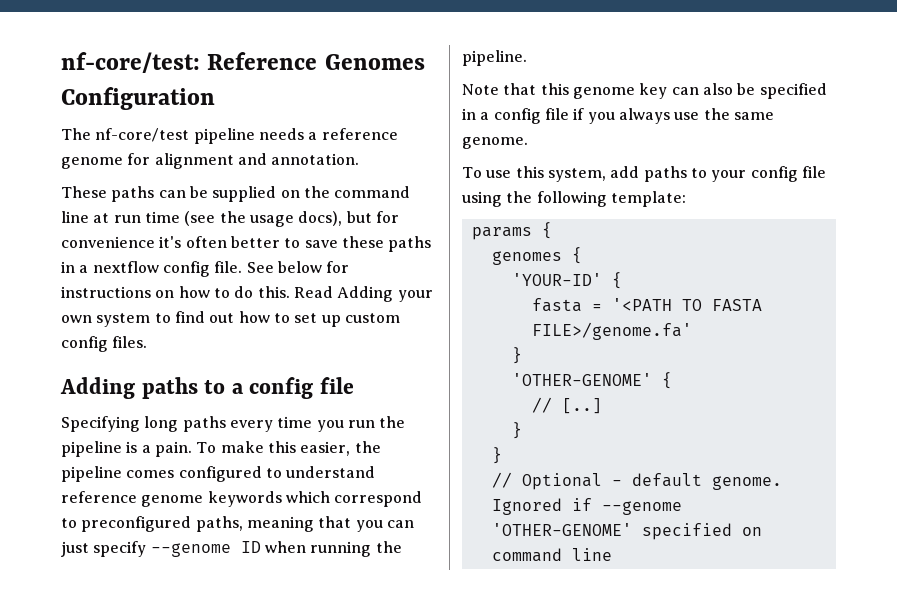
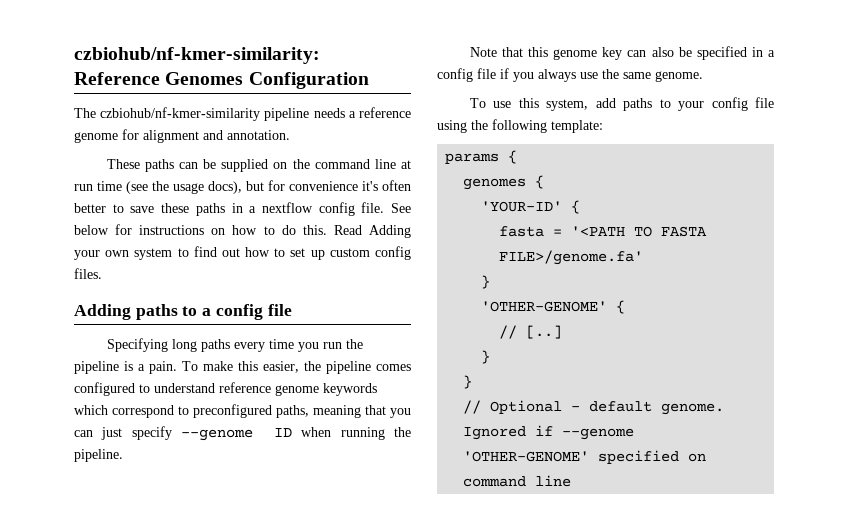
[61,52,200,73] nf-core/test: -> [74,47,320,64] czbiohub/nf-kmer-similarity:
[95,128,190,142] nf-core/test -> [100,107,261,121] czbiohub/nf-kmer-similarity

